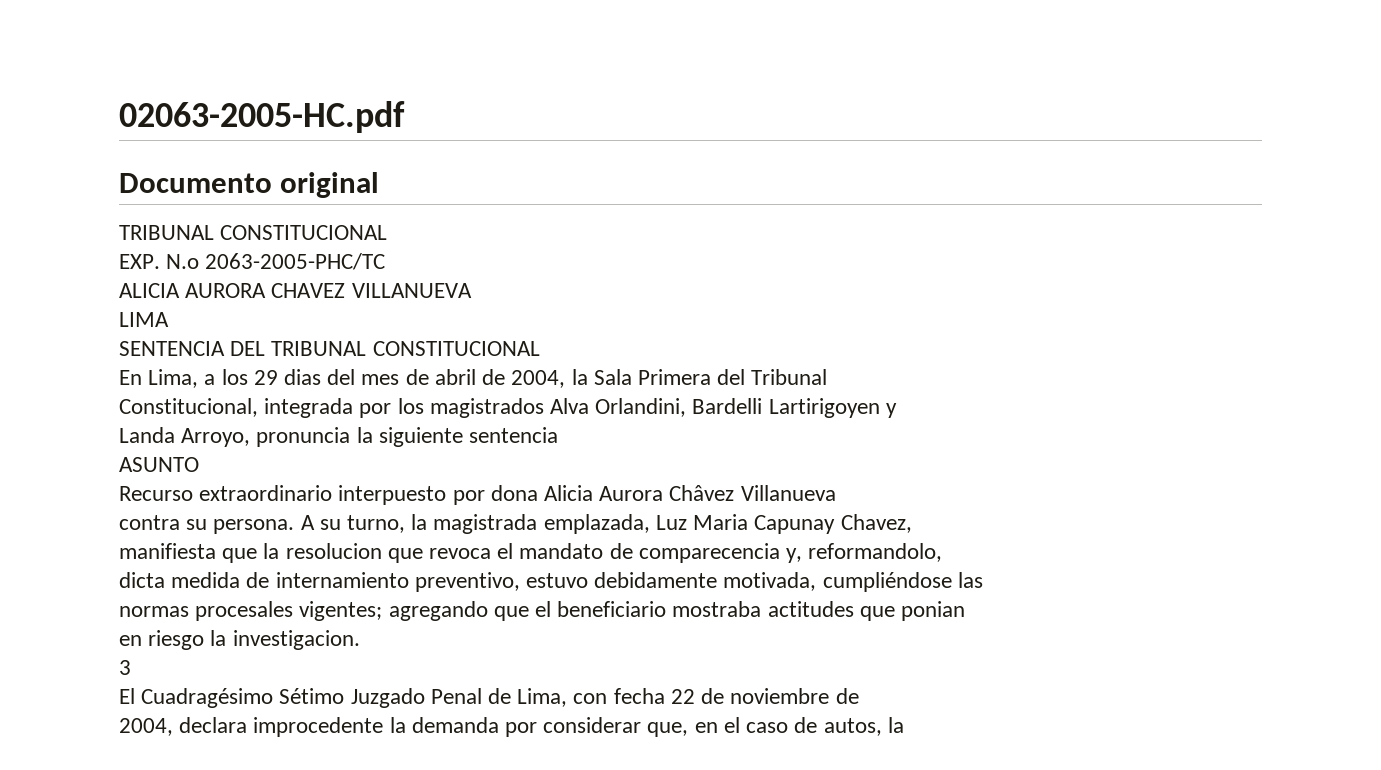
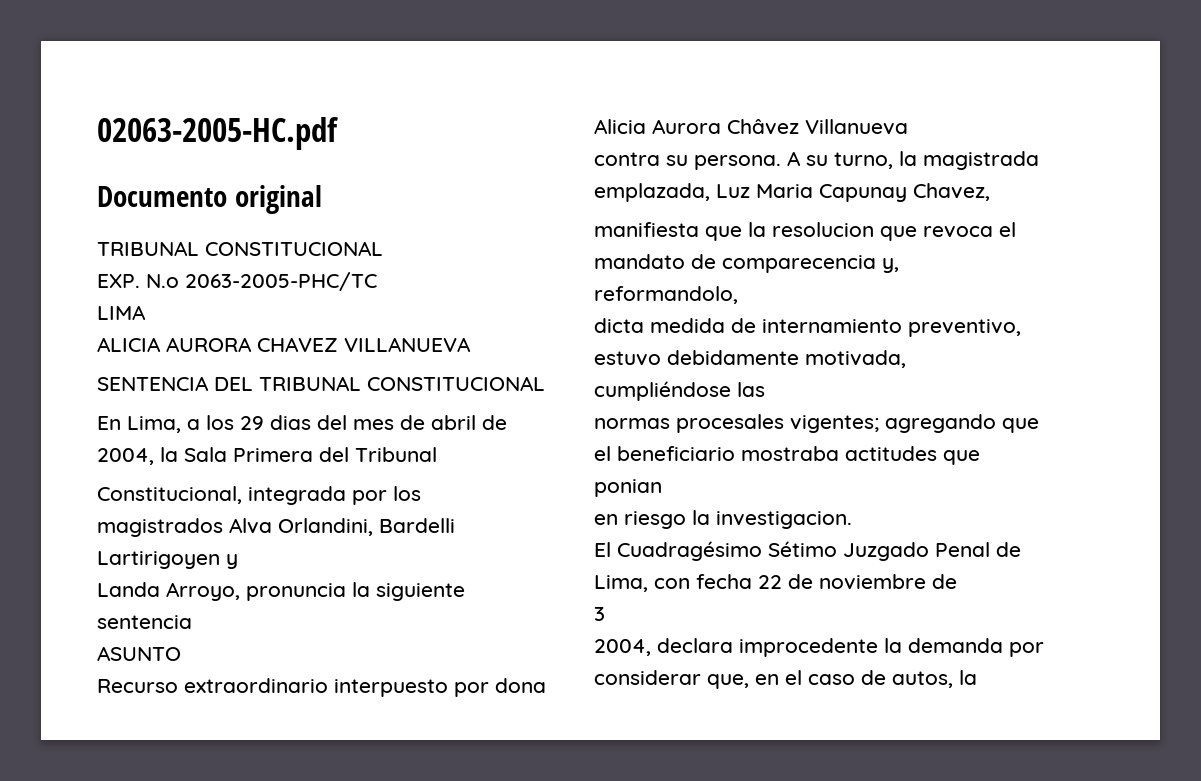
(386, 261) none -> [97,305,146,320] // LIMA
[119,312,169,327] // LIMA -> (471, 344) none
[119,660,131,675] // 3 -> (852, 520) none
(859, 696) none -> [594,607,605,621] // 3

